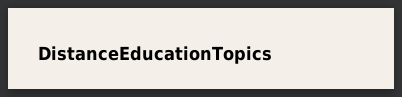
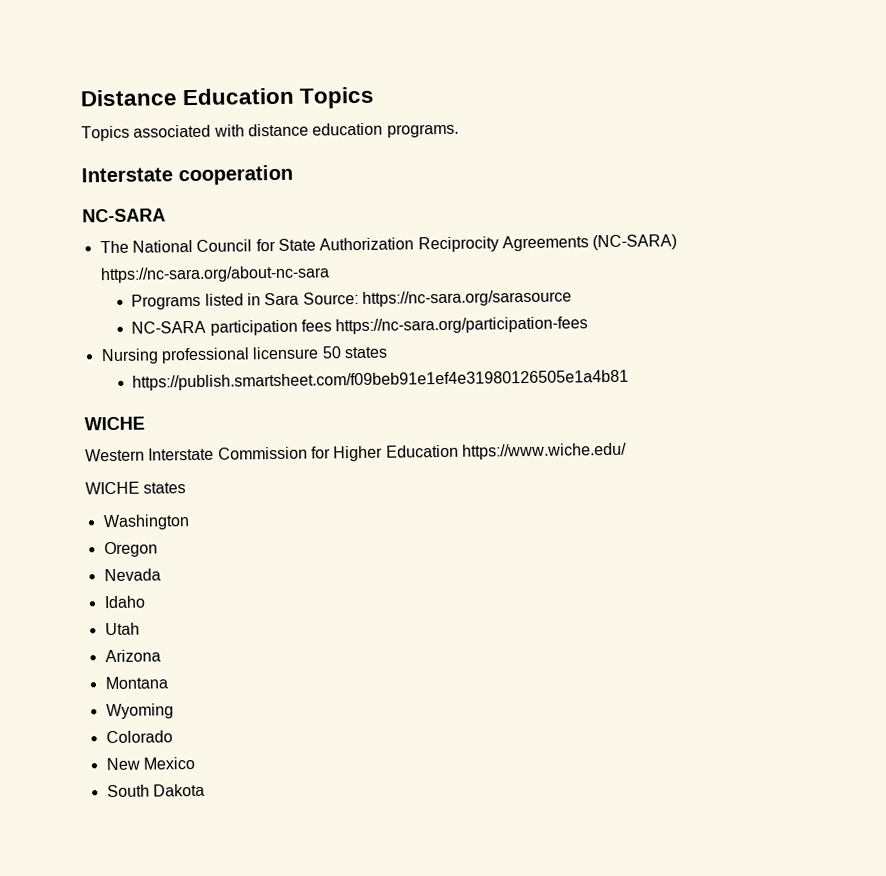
[38,46,272,64] DistanceEducationTopics -> [80,86,376,109] [81,122,459,142] [81,164,293,186] [82,208,166,223] [99,234,678,254] [99,265,330,284] [131,289,573,310] [131,316,589,336] [100,346,388,365] [132,369,630,391] [84,416,145,431] [85,442,627,462] [85,481,187,495] [102,514,190,531] [103,541,158,558] [103,568,161,582] [103,595,146,609] [104,622,140,636] [104,649,161,663] [104,676,168,690] [105,703,174,720] [105,730,173,744] [105,757,195,771] [106,783,205,798] Distance Education Topics // Topics associated with distance education programs. // Interstate cooperation // NC-SARA // The National Council for State Authorization Reciprocity Agreements (NC-SARA) https://nc-sara.org/about-nc-sara // Programs listed in Sara Source: https://nc-sara.org/sarasource // NC-SARA participation fees https://nc-sara.org/participation-fees // Nursing professional licensure 50 states // https://publish.smartsheet.com/f09beb91e1ef4e31980126505e1a4b81 // WICHE // Western Interstate Commission for Higher Education https://www.wiche.edu/ // WICHE states // Washington // Oregon // Nevada // Idaho // Utah // Arizona // Montana // Wyoming // Colorado // New Mexico // South Dakota

